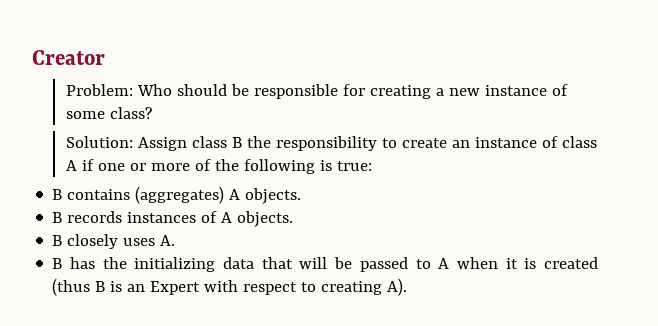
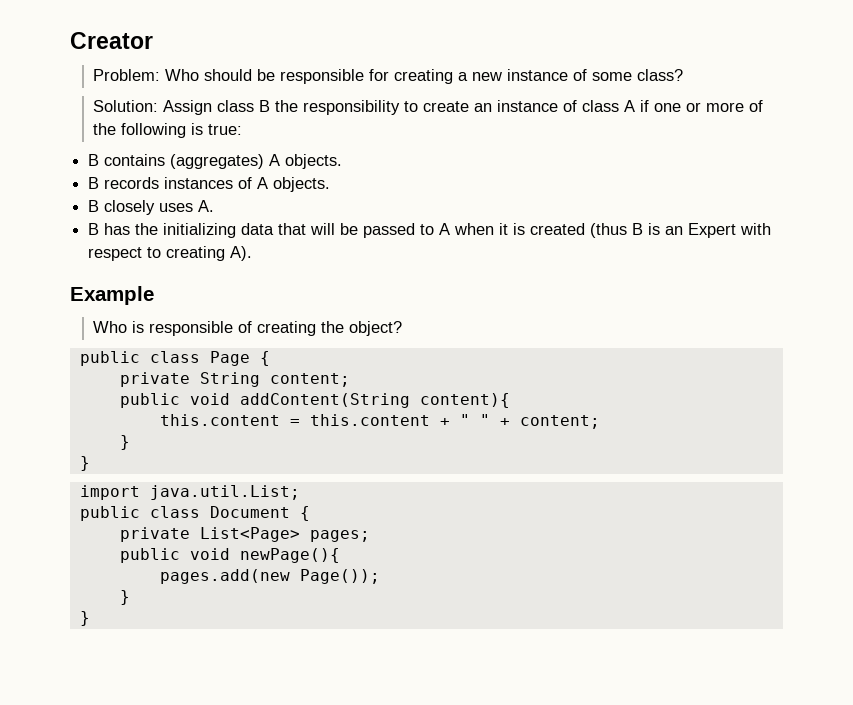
(408, 287) none -> [70,286,154,305] [93,321,403,336] [79,351,270,366] [119,372,350,387] [119,393,510,408] [159,414,600,429] [119,435,130,450] [79,456,90,471] [79,485,300,500] [79,506,310,521] [119,527,370,542] [119,548,340,563] [159,569,380,584] [119,590,130,605] [79,611,90,626] // Example // Who is responsible of creating the object? // public class Page { // private String content; // public void addContent(String content){ // this.content = this.content + " " + content; // } // } // import java.util.List; // public class Document { // private List<Page> pages; // public void newPage(){ // pages.add(new Page()); // } // }

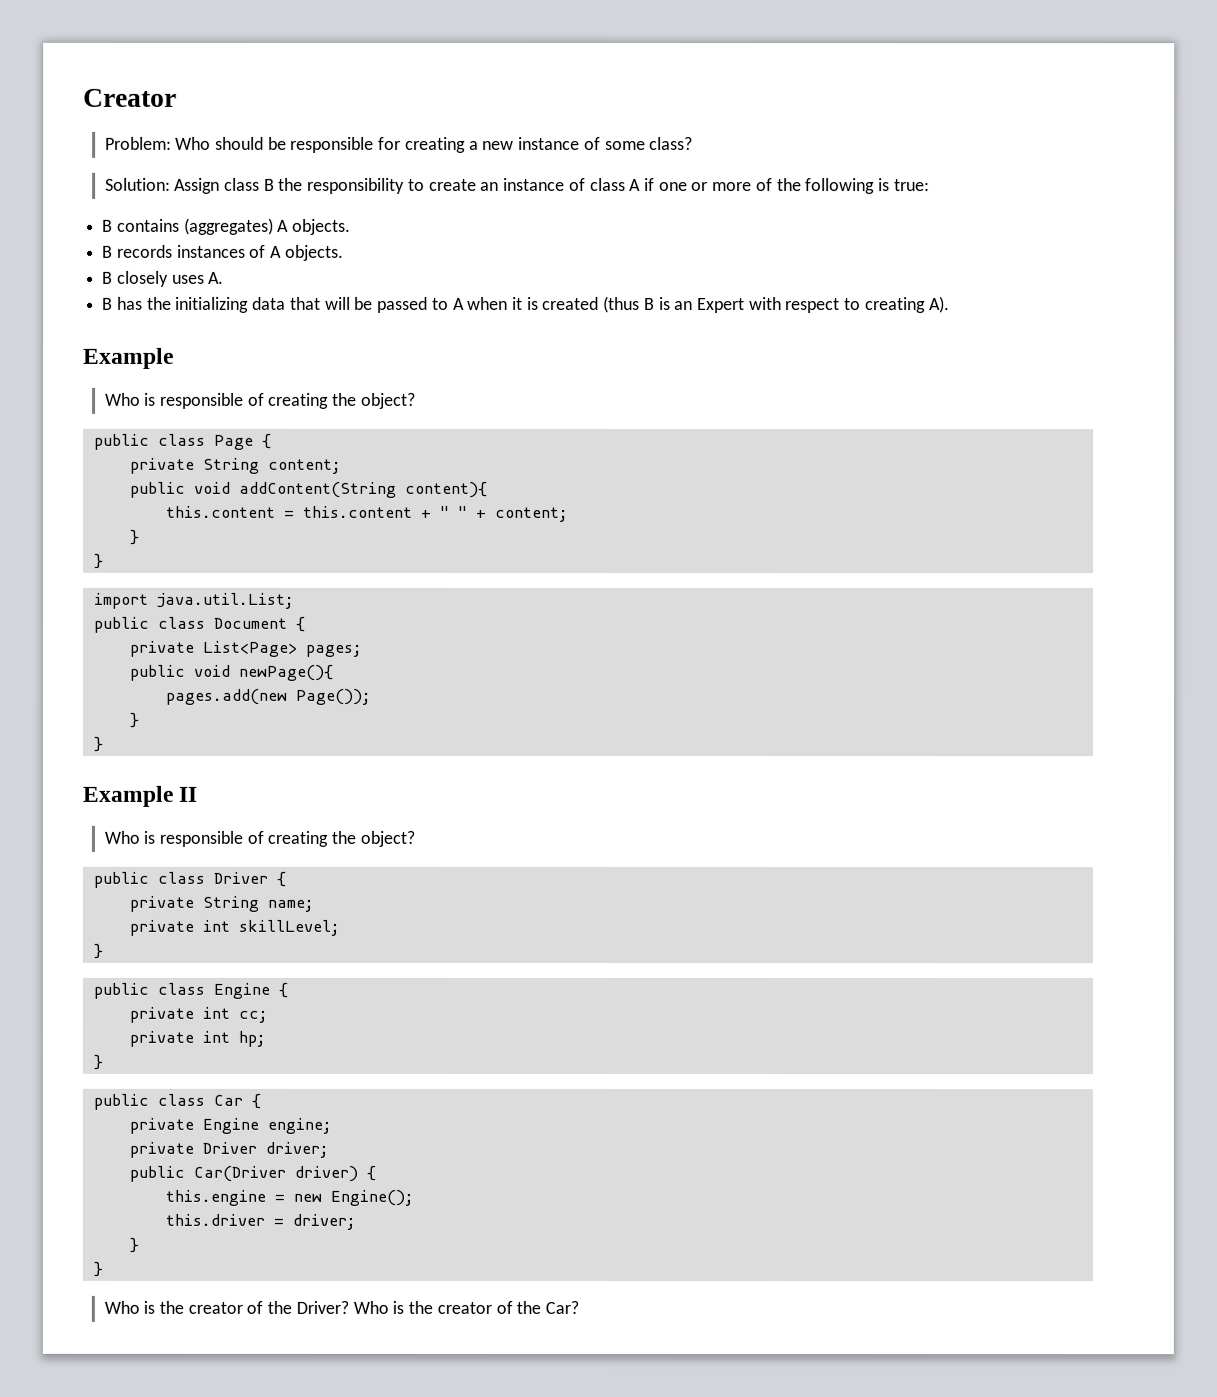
(90, 618) none -> [82,785,198,807] [103,830,415,847] [92,871,286,888] [128,895,314,912] [128,919,340,936] [92,943,103,959] [92,982,288,999] [128,1006,268,1023] [128,1030,266,1047] [92,1054,103,1070] [92,1093,261,1110] [128,1117,332,1134] [128,1141,329,1158] [128,1165,376,1182] [164,1189,414,1206] [164,1213,356,1230] [128,1237,139,1253] [92,1261,103,1277] [103,1300,579,1314] // Example II // Who is responsible of creating the object? // public class Driver { // private String name; // private int skillLevel; // } // public class Engine { // private int cc; // private int hp; // } // public class Car { // private Engine engine; // private Driver driver; // public Car(Driver driver) { // this.engine = new Engine(); // this.driver = driver; // } // } // Who is the creator of the Driver? Who is the creator of the Car?

